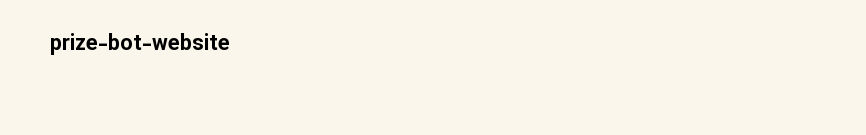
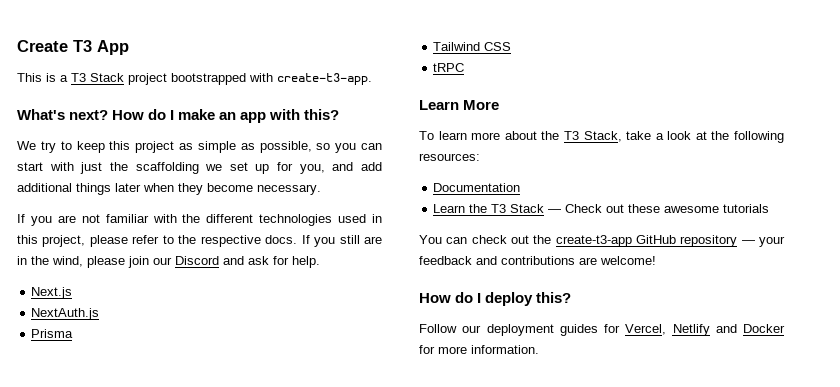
[50,33,230,55] prize-bot-website -> [17,40,129,55] [17,73,372,85] [17,109,340,123] [17,141,382,153] [17,162,382,174] [17,183,321,195] [17,214,382,226] [17,235,382,247] [17,256,320,268] [31,287,73,299] [31,308,100,320] [31,329,74,338] [433,42,512,51] [433,63,465,72] [419,100,500,110] [419,131,784,143] [419,153,480,161] [433,183,521,192] [433,204,770,213] [419,235,785,247] [419,256,656,265] [419,292,572,306] [419,324,785,336] [419,345,539,354] Create T3 App // This is a T3 Stack project bootstrapped with create-t3-app. // What's next? How do I make an app with this? // We try to keep this project as simple as possible, so you can start with just the scaffolding we set up for you, and add additional things later when they become necessary. // If you are not familiar with the different technologies used in this project, please refer to the respective docs. If you still are in the wind, please join our Discord and ask for help. // Next.js // NextAuth.js // Prisma // Tailwind CSS // tRPC // Learn More // To learn more about the T3 Stack, take a look at the following resources: // Documentation // Learn the T3 Stack — Check out these awesome tutorials // You can check out the create-t3-app GitHub repository — your feedback and contributions are welcome! // How do I deploy this? // Follow our deployment guides for Vercel, Netlify and Docker for more information.

